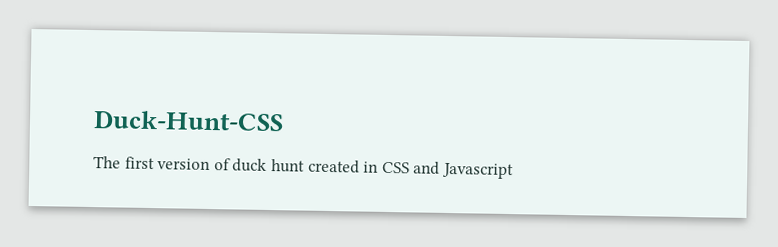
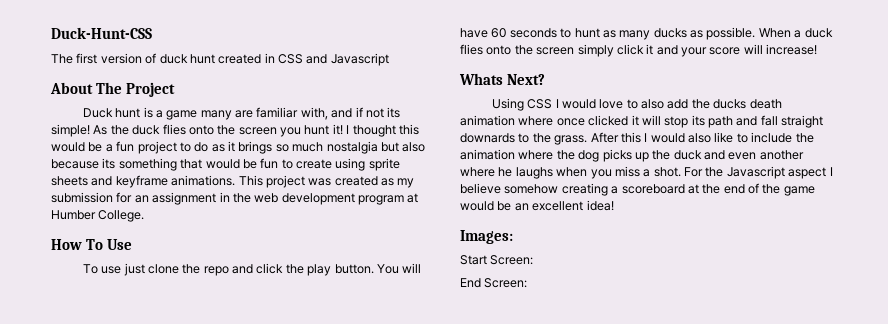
(514, 171) none -> [50,82,175,97] [82,107,401,120] [51,124,419,137] [51,141,426,154] [51,158,400,171] [51,175,415,188] [51,192,419,205] [51,210,145,222] [51,239,132,250] [82,263,422,276] [460,27,833,40] [460,44,818,57] [459,73,545,85] [491,98,782,111] [460,115,824,128] [460,132,814,145] [460,149,804,162] [460,166,833,179] [460,183,815,196] [460,200,614,211] [460,230,513,244] [460,255,534,265] [460,278,528,288] // About The Project // Duck hunt is a game many are familiar with, and if not its simple! As the duck flies onto the screen you hunt it! I thought this would be a fun project to do as it brings so much nostalgia but also because its something that would be fun to create using sprite sheets and keyframe animations. This project was created as my submission for an assignment in the web development program at Humber College. // How To Use // To use just clone the repo and click the play button. You will have 60 seconds to hunt as many ducks as possible. When a duck flies onto the screen simply click it and your score will increase! // Whats Next? // Using CSS I would love to also add the ducks death animation where once clicked it will stop its path and fall straight downards to the grass. After this I would also like to include the animation where the dog picks up the duck and even another where he laughs when you miss a shot. For the Javascript aspect I believe somehow creating a scoreboard at the end of the game would be an excellent idea! // Images: // Start Screen: // End Screen:

